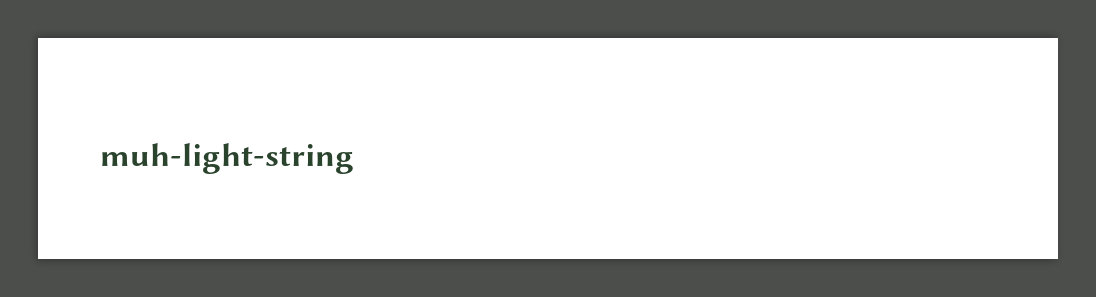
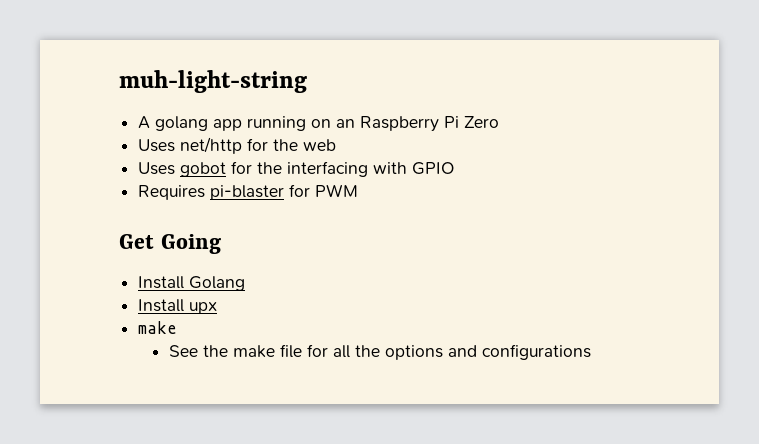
(354, 158) none -> [138,116,500,132] [138,137,337,154] [138,161,455,177] [138,184,359,200] [119,234,221,254] [138,276,246,291] [138,299,218,314] [138,321,178,334] [168,344,591,360] // A golang app running on an Raspberry Pi Zero // Uses net/http for the web // Uses gobot for the interfacing with GPIO // Requires pi-blaster for PWM // Get Going // Install Golang // Install upx // make // See the make file for all the options and configurations

